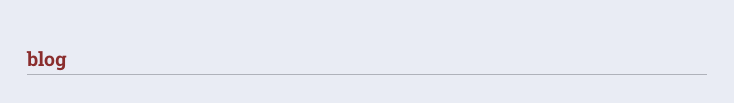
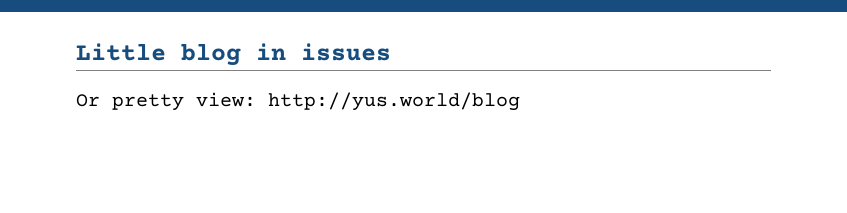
[26,51,67,71] blog -> [76,43,391,66] [76,92,520,111] Little blog in issues // Or pretty view: http://yus.world/blog

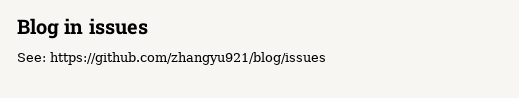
[76,43,241,66] Little blog -> [17,18,59,39] Blog
[76,92,520,111] Or pretty view: http://yus.world/blog -> [17,52,326,65] See: https://github.com/zhangyu921/blog/issues

